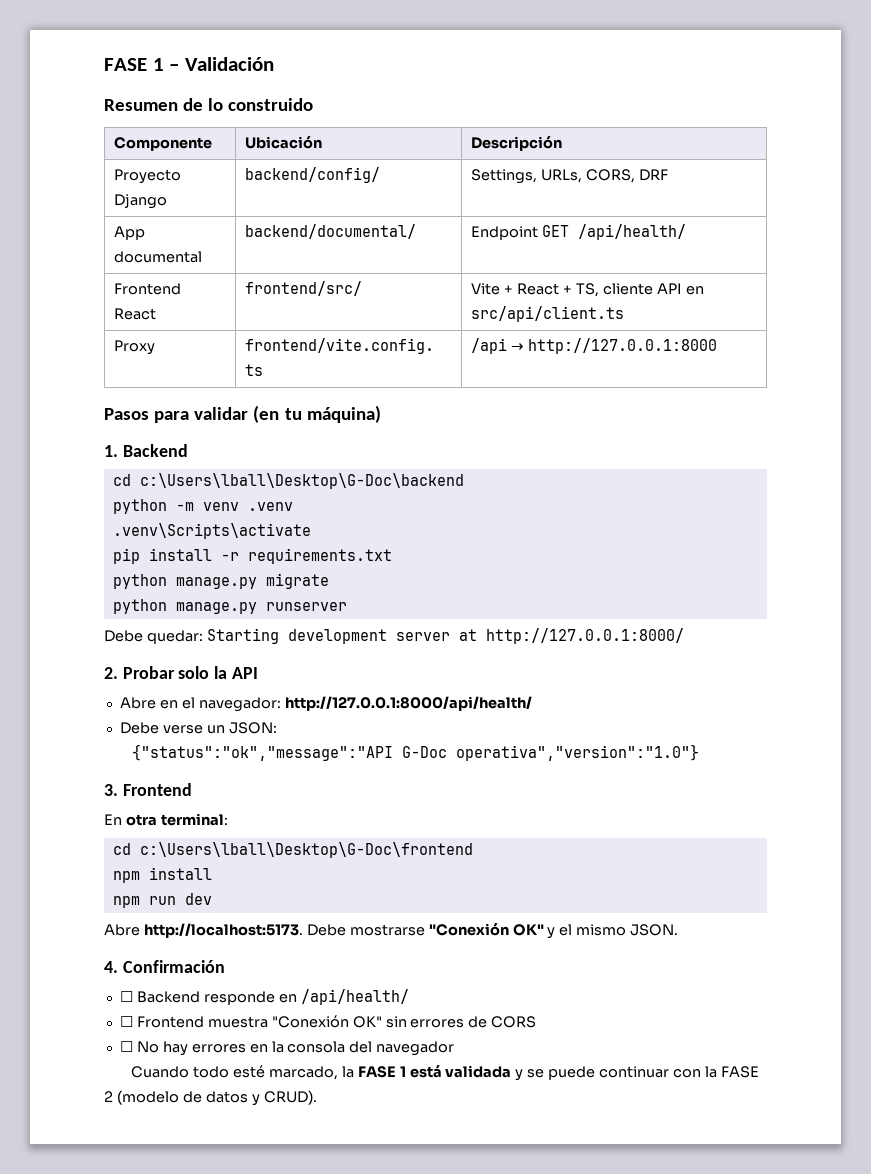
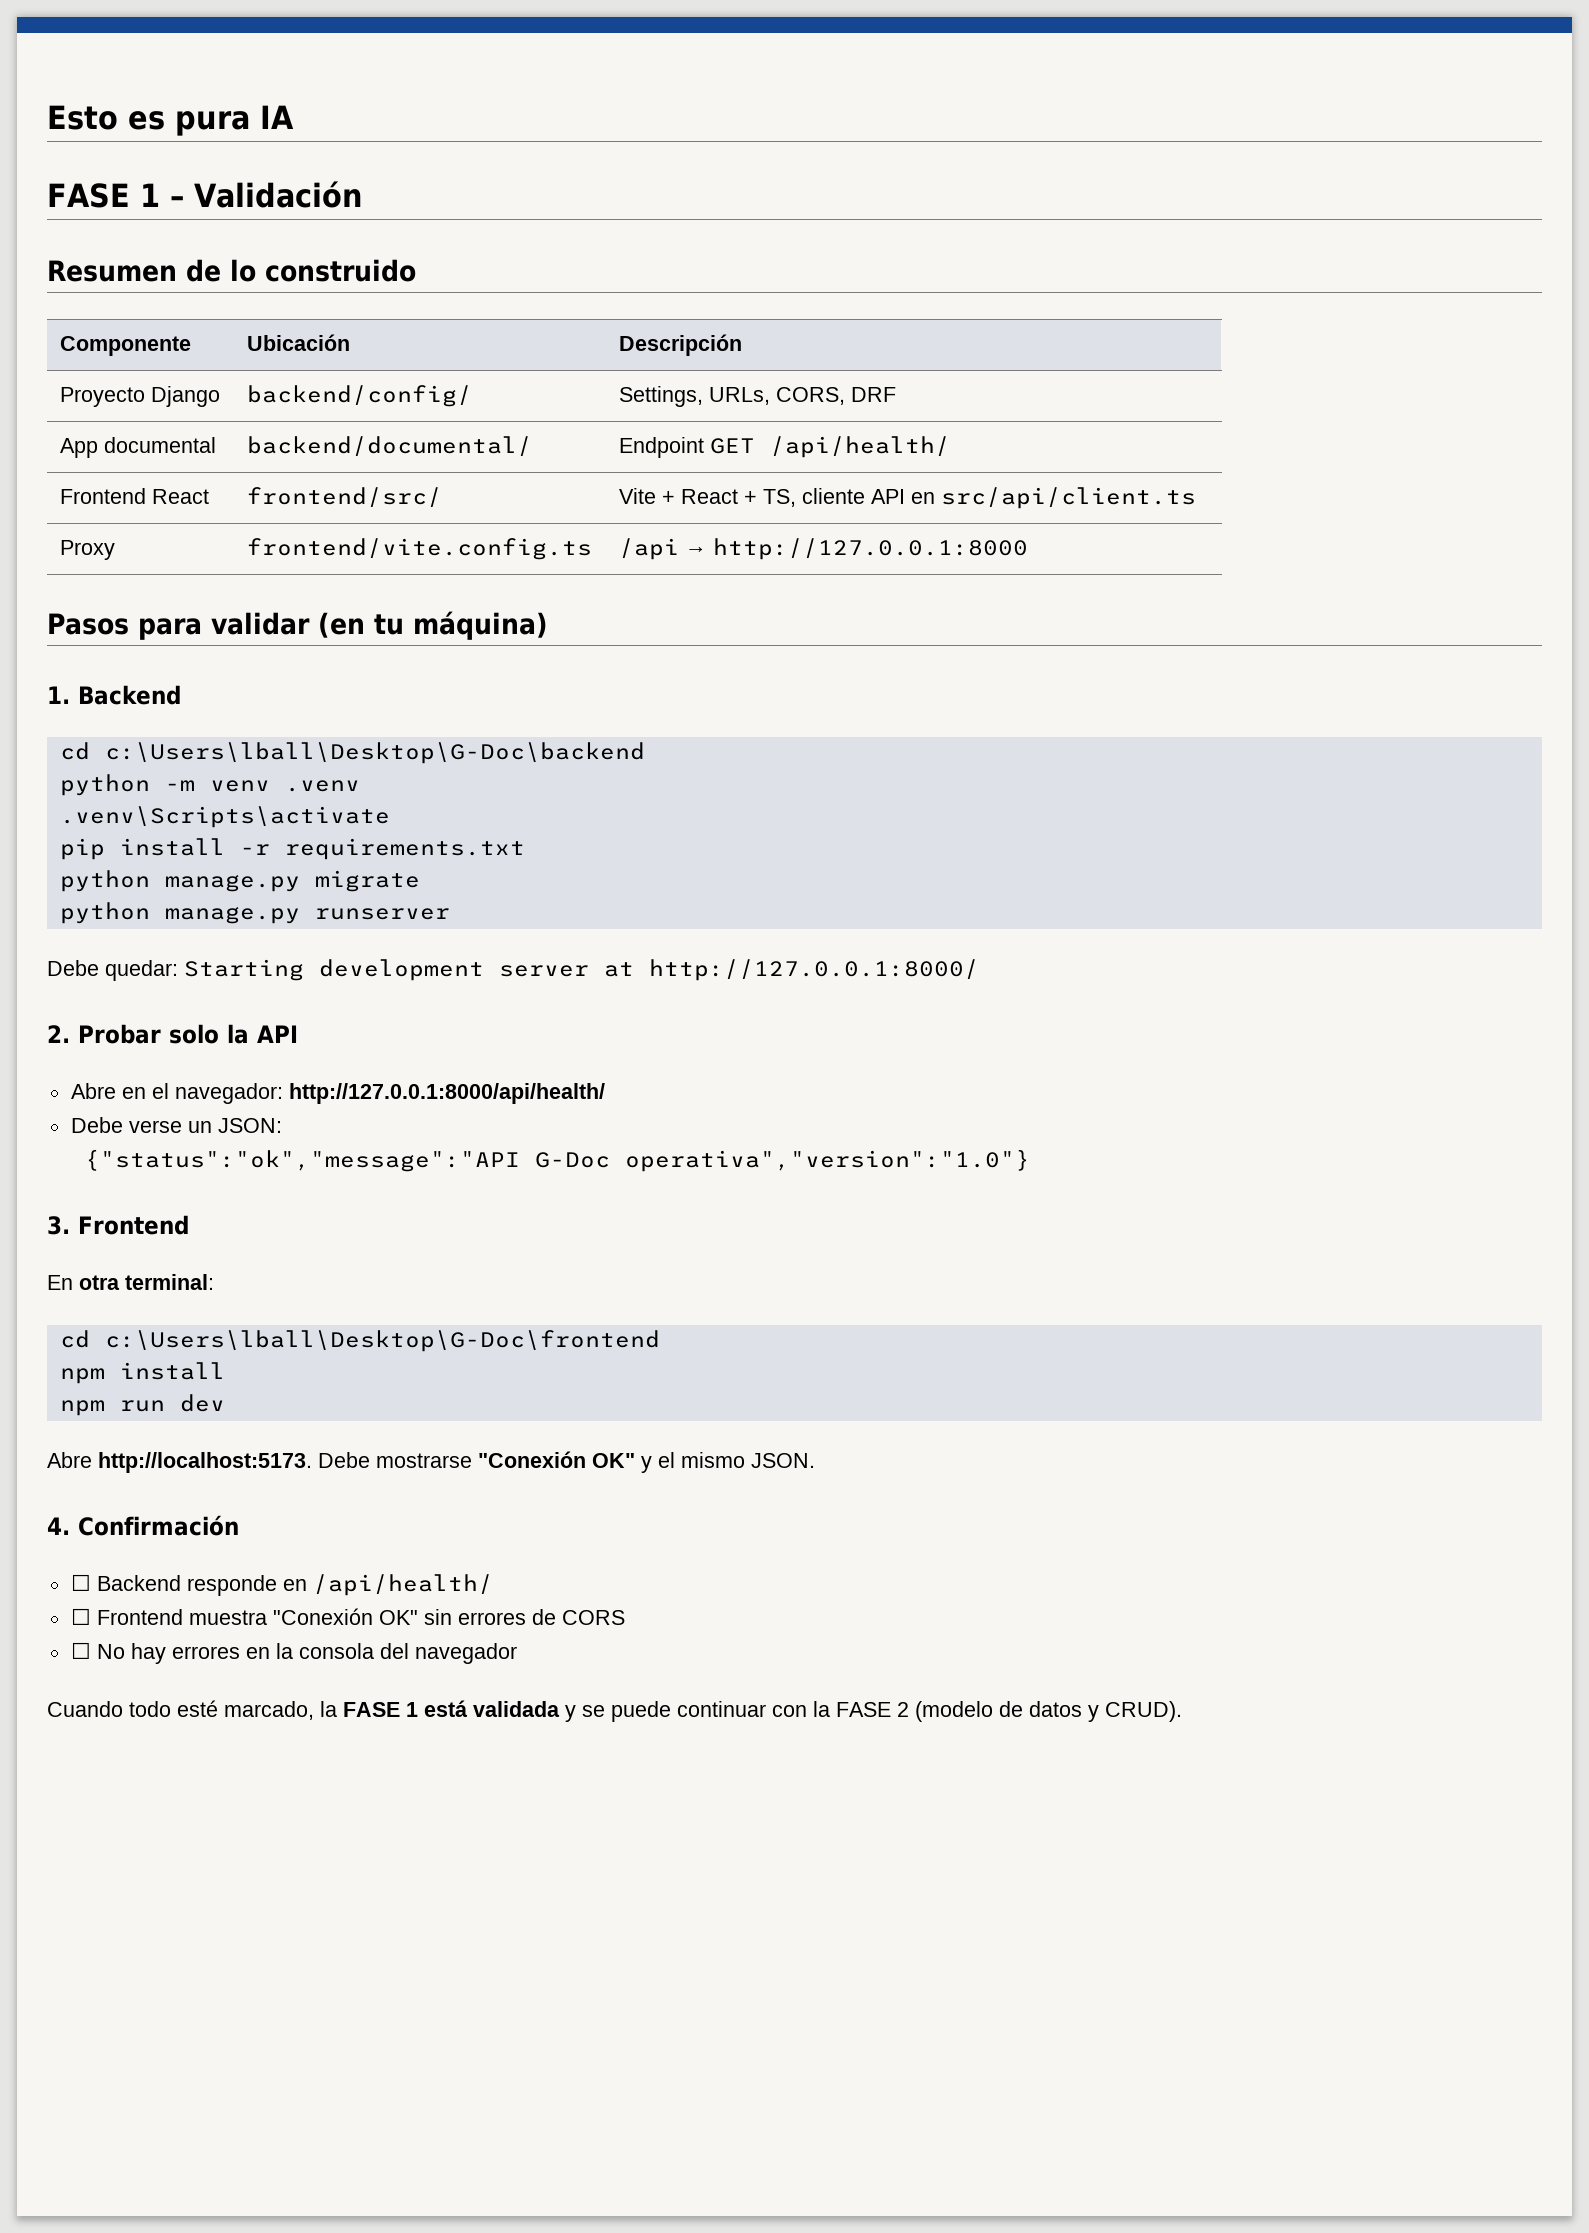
(104, 64) none -> [47,105,294,136] Esto es pura IA //

